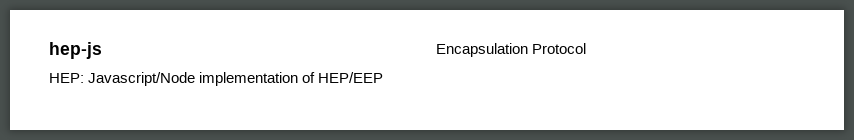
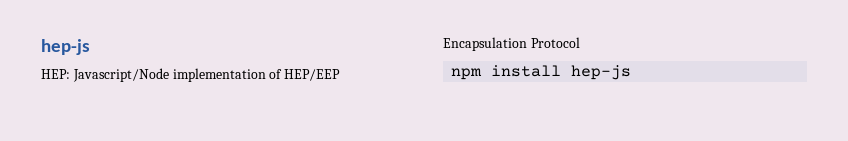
(587, 48) none -> [451,65,632,80] // npm install hep-js

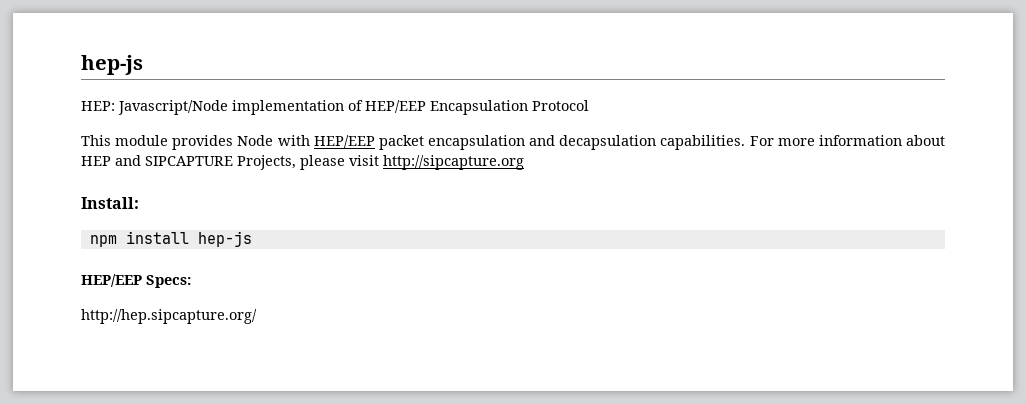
(580, 42) none -> [81,135,945,150] [81,155,524,170] [81,197,139,209] // This module provides Node with HEP/EEP packet encapsulation and decapsulation capabilities. For more information about HEP and SIPCAPTURE Projects, please visit http://sipcapture.org // Install:
(632, 72) none -> [81,274,191,288] [81,309,257,324] // HEP/EEP Specs: // http://hep.sipcapture.org/

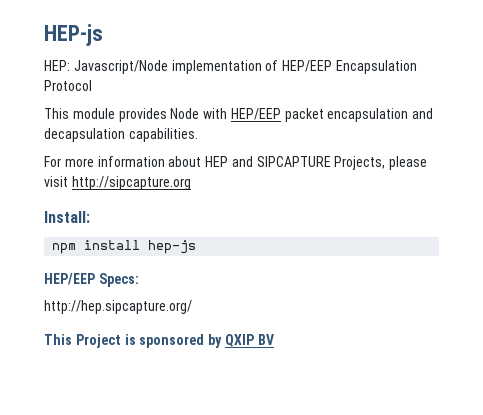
[81,55,143,75] hep-js -> [44,24,103,46] HEP-js
(746, 142) none -> (198, 135) //
(257, 316) none -> [44,334,274,348] // This Project is sponsored by QXIP BV

